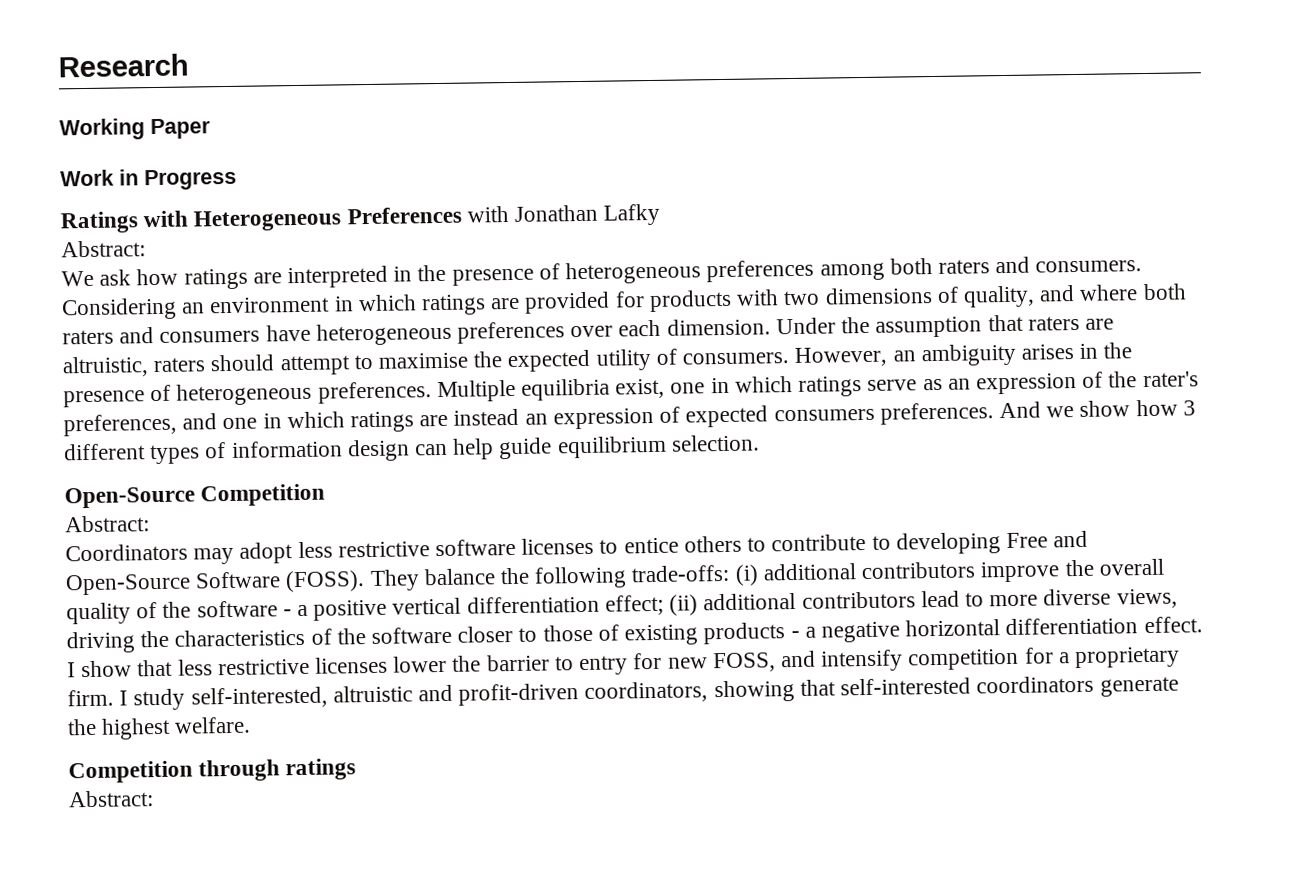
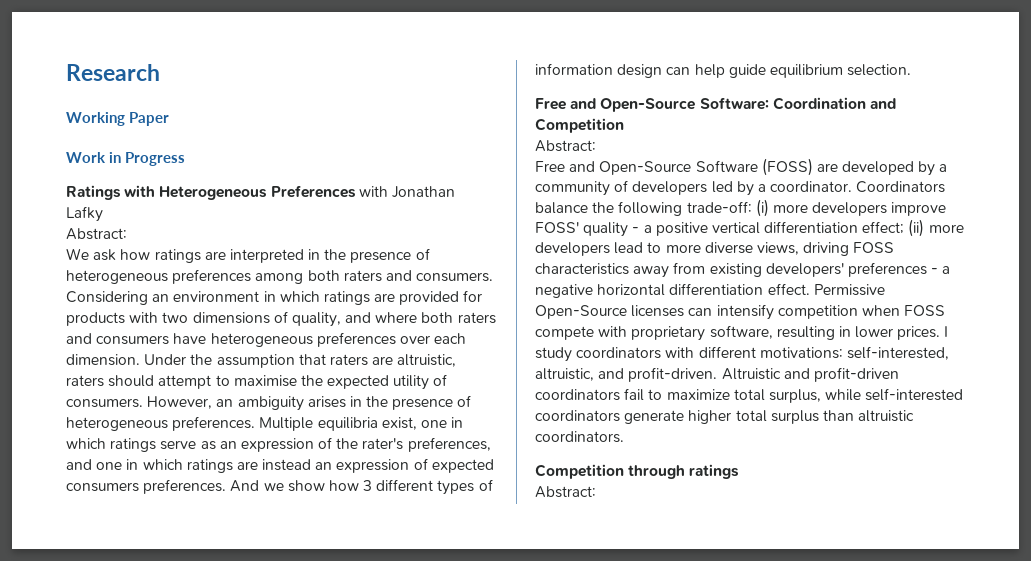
[64,483,326,509] [65,515,150,533] [65,530,1089,565] [65,558,1164,596] [66,600,278,625] Open-Source Competition // Abstract: // Coordinators may adopt less restrictive software licenses to entice others to contribute to developing Free and Open-Source Software (FOSS). They balance the following trade-offs: (i) additional contributors improve the overall quality of the software -> [535,97,896,112] [535,118,624,133] [535,140,596,152] [535,158,948,176] [535,180,946,196] [535,199,947,217] [535,222,629,237] Free and Open-Source Software: Coordination and Competition // Abstract: // Free and Open-Source Software (FOSS) are developed by a community of developers led by a coordinator. Coordinators balance the following trade-off: (i) more developers improve FOSS' quality
[703,591,916,611] additional contributors -> [928,224,964,233] [535,242,610,256] more developers
[140,622,786,648] the characteristics of the software closer to those of existing products -> [853,242,895,253] [535,262,927,278] FOSS characteristics away from existing developers' preferences
[67,646,1180,678] [67,675,1179,711] [67,716,252,740] I show that less restrictive licenses lower the barrier to entry for new FOSS, and intensify competition for a proprietary firm. I study self-interested, altruistic and profit-driven coordinators, showing that self-interested coordinators generate the highest welfare. -> [813,284,885,296] [535,304,946,320] [535,325,949,341] [535,346,949,362] [535,367,899,382] [535,388,964,403] [535,410,915,424] [535,431,624,443] Permissive Open-Source licenses can intensify competition when FOSS compete with proprietary software, resulting in lower prices. I study coordinators with different motivations: self-interested, altruistic, and profit-driven. Altruistic and profit-driven coordinators fail to maximize total surplus, while self-interested coordinators generate higher total surplus than altruistic coordinators.

